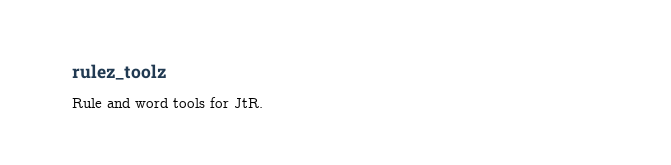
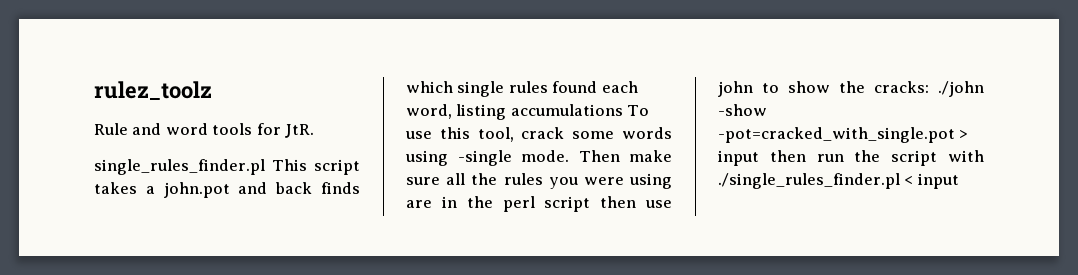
(263, 103) none -> [94,159,361,175] [94,182,360,198] [406,81,638,97] [406,104,650,120] [405,127,672,142] [405,150,672,166] [406,173,672,189] [406,196,672,212] [718,81,984,97] [718,104,767,116] [718,127,969,143] [718,150,984,166] [718,173,959,189] // single_rules_finder.pl This script takes a john.pot and back finds which single rules found each word, listing accumulations To use this tool, crack some words using -single mode. Then make sure all the rules you were using are in the perl script then use john to show the cracks: ./john -show -pot=cracked_with_single.pot > input then run the script with ./single_rules_finder.pl < input

